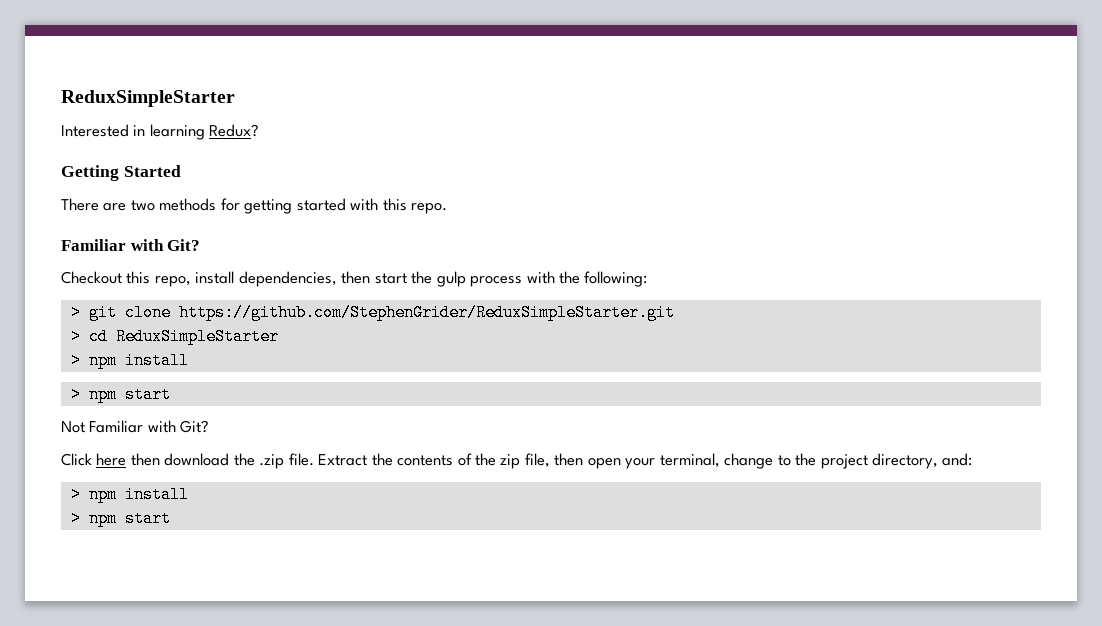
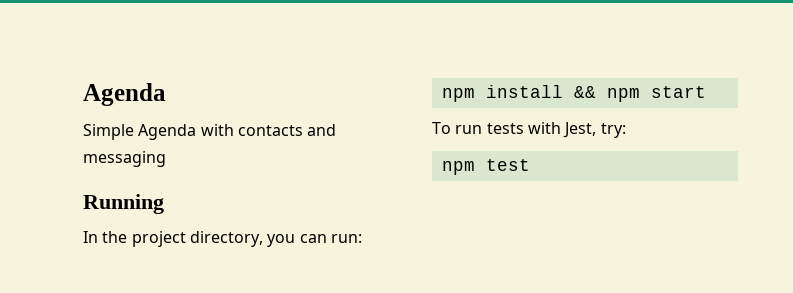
[61,90,235,107] [61,124,260,140] [61,165,181,181] [61,198,448,214] [61,239,201,251] [61,271,648,287] [70,304,675,321] [70,328,279,345] [70,352,189,369] [70,386,81,403] ReduxSimpleStarter // Interested in learning Redux? // Getting Started // There are two methods for getting started with this repo. // Familiar with Git? // Checkout this repo, install dependencies, then start the gulp process with the following: // > git clone https://github.com/StephenGrider/ReduxSimpleStarter.git // > cd ReduxSimpleStarter // > npm install // > -> [83,83,166,106] [83,124,337,140] [83,151,166,167] [83,194,164,214] [83,231,362,247] [441,85,596,102] Agenda // Simple Agenda with contacts and messaging // Running // In the project directory, you can run: // npm install &&
[61,420,210,433] [61,453,973,469] [70,486,189,503] [70,510,171,527] Not Familiar with Git? // Click here then download the .zip file. Extract the contents of the zip file, then open your terminal, change to the project directory, and: // > npm install // > npm start -> [432,122,626,138] [441,159,530,175] To run tests with Jest, try: // npm test

